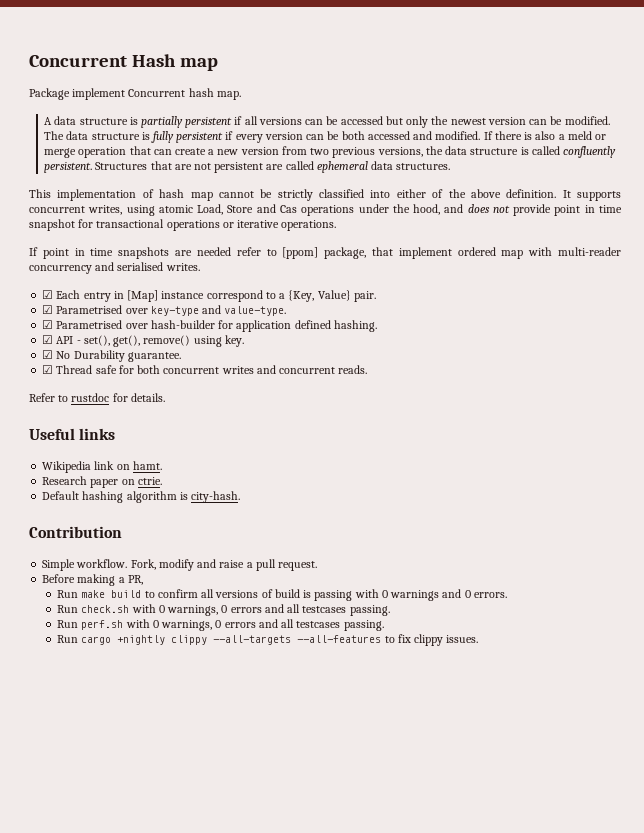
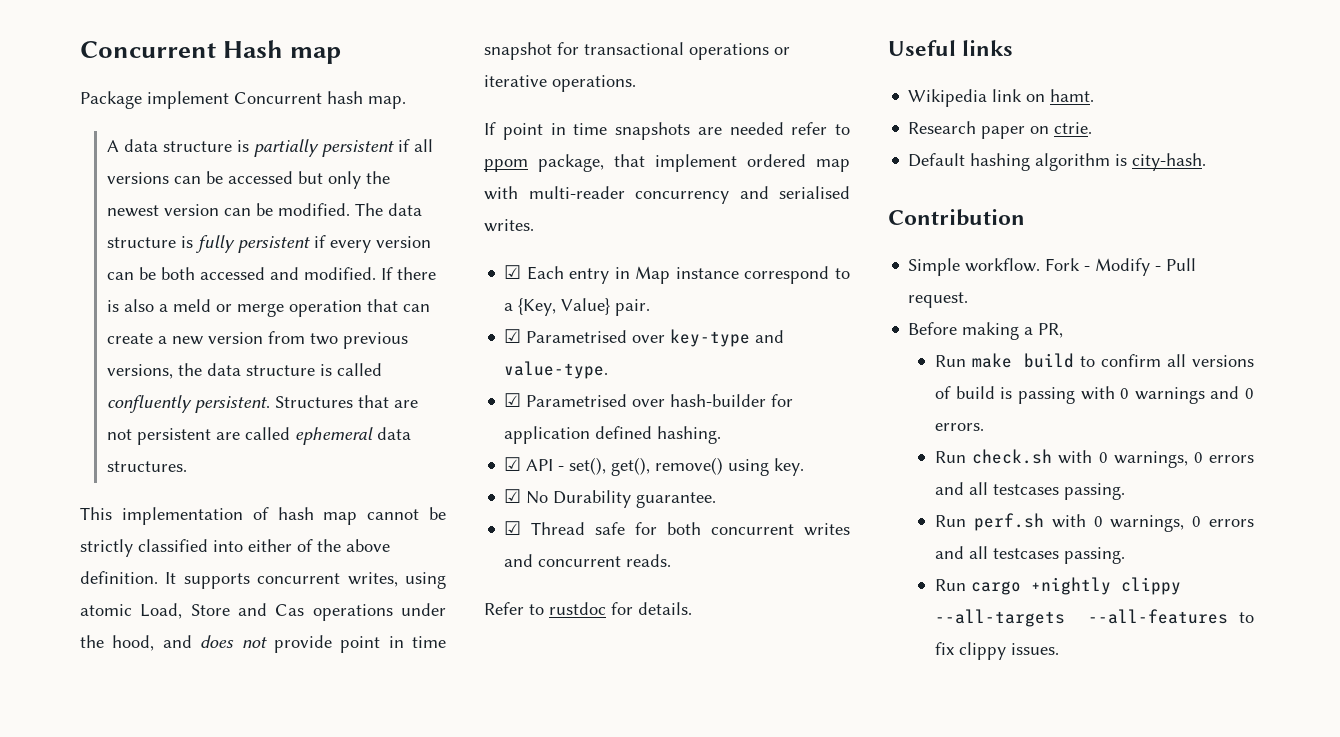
[282,247,319,259] [ppom] -> [484,159,528,172] ppom
[127,290,159,302] [Map] -> [635,266,671,284] Map
[130,559,276,571] Fork, modify and raise a pull -> [1045,258,1197,276] Fork - Modify - Pull

